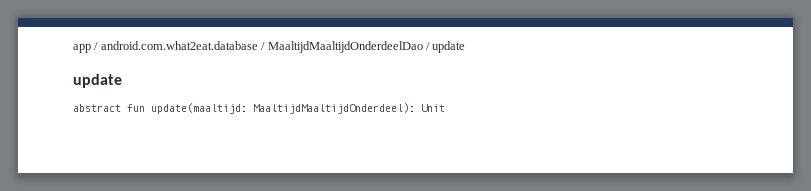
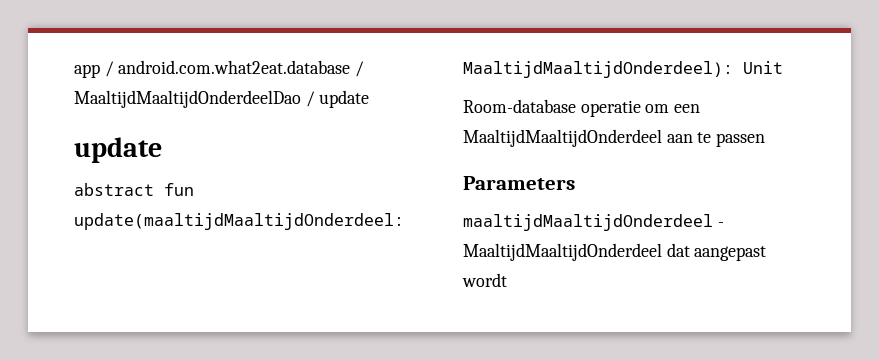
[151,103,247,114] update(maaltijd: -> [74,213,404,230] update(maaltijdMaaltijdOnderdeel:
(445, 108) none -> [463,99,701,117] [463,129,766,147] [463,176,575,190] [463,214,724,231] [463,243,767,261] [462,273,507,287] // Room-database operatie om een MaaltijdMaaltijdOnderdeel aan te passen // Parameters // maaltijdMaaltijdOnderdeel - MaaltijdMaaltijdOnderdeel dat aangepast wordt

